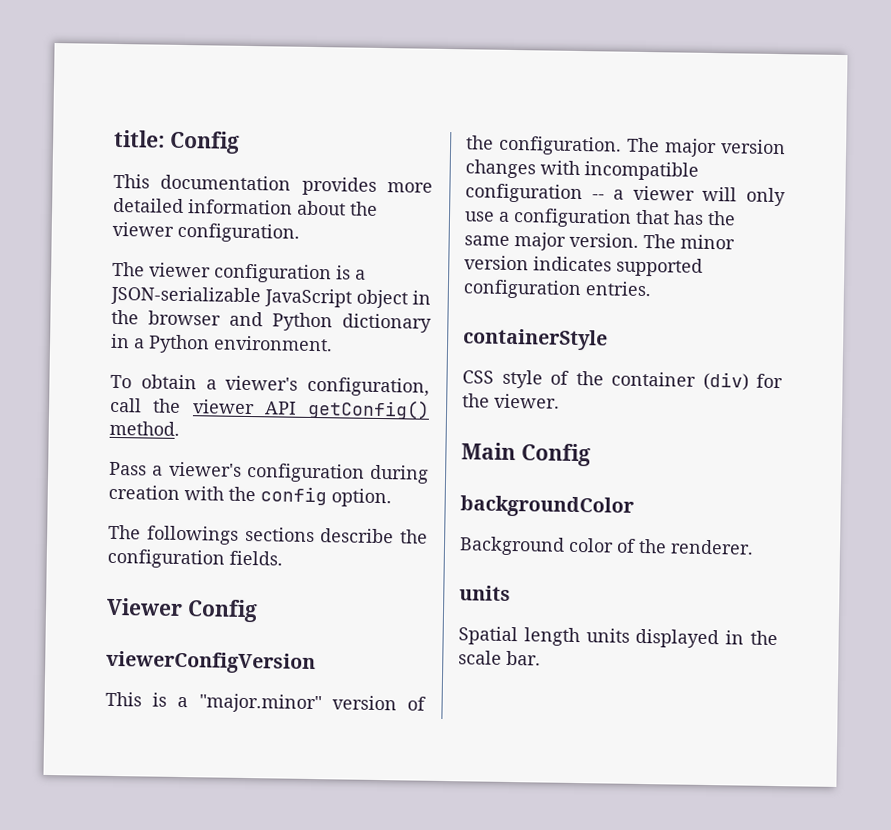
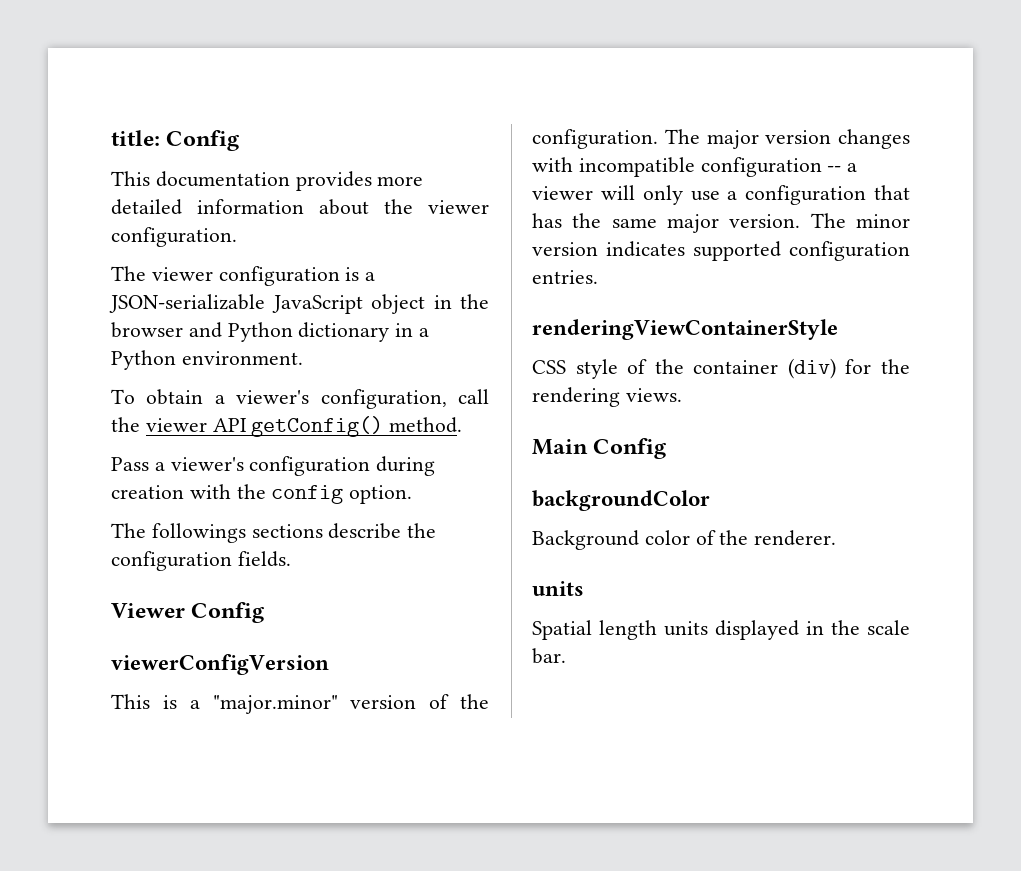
[463,328,608,351] containerStyle -> [532,319,838,340] renderingViewContainerStyle
[494,393,560,409] viewer. -> [532,387,682,407] rendering views.

